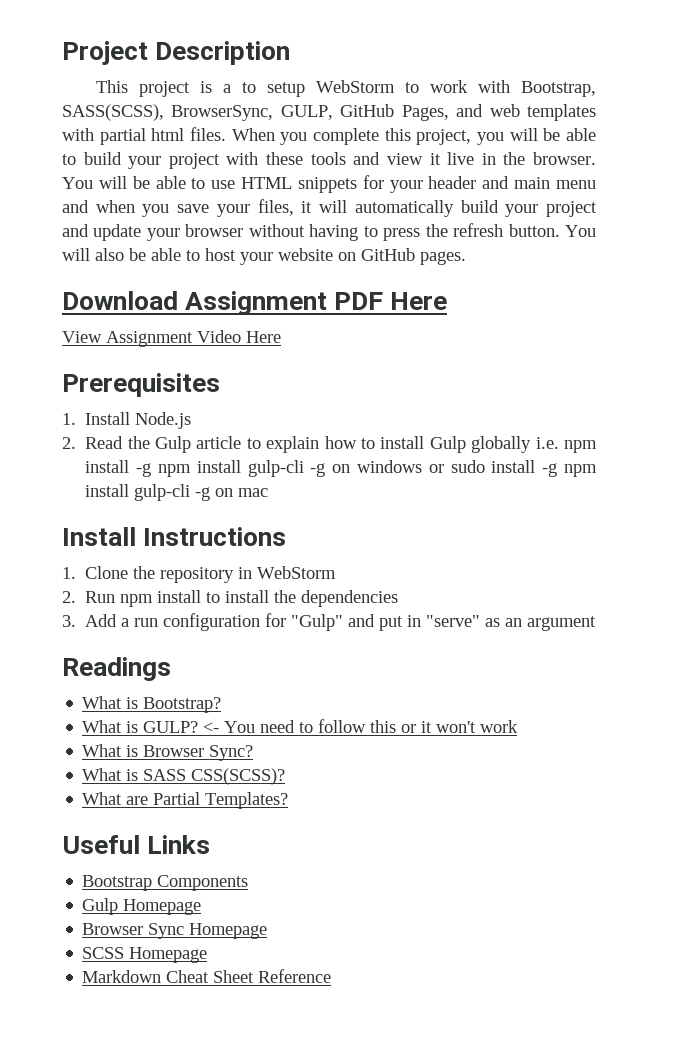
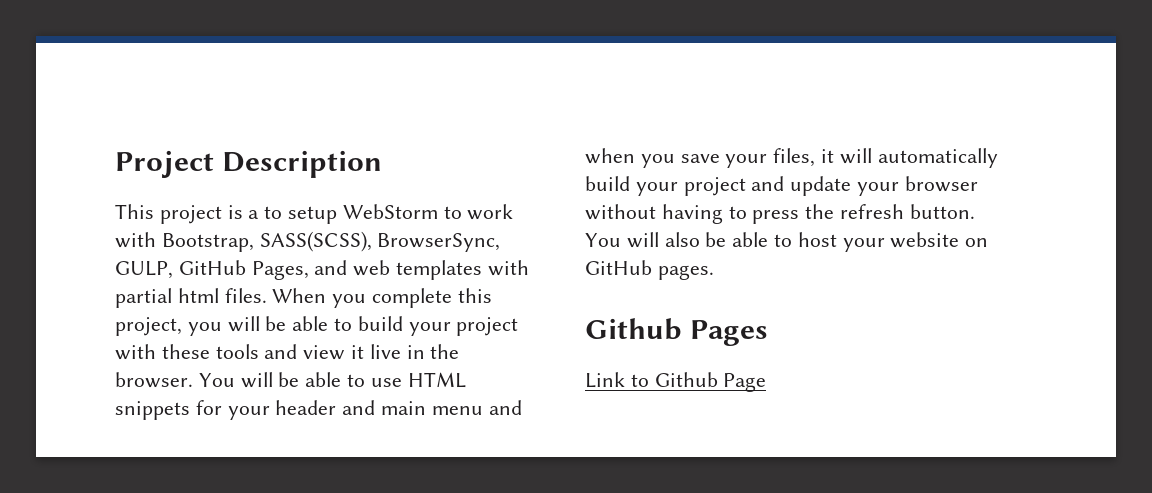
[62,291,448,315] [62,330,281,347] [62,373,220,397] [62,412,192,429] [62,436,597,453] [85,460,597,477] [85,484,269,501] [62,527,287,546] [62,566,337,583] [62,590,399,607] [62,613,597,631] [62,657,171,681] [82,696,222,713] [82,719,519,733] [82,744,254,761] [82,768,286,785] [82,792,289,809] [62,835,211,854] [82,875,249,891] [82,898,202,915] [82,923,268,939] [82,947,208,963] [82,969,332,983] Download Assignment PDF Here // View Assignment Video Here // Prerequisites // 1. Install Node.js // 2. Read the Gulp article to explain how to install Gulp globally i.e. npm install -g npm install gulp-cli -g on windows or sudo install -g npm install gulp-cli -g on mac // Install Instructions // 1. Clone the repository in WebStorm // 2. Run npm install to install the dependencies // 3. Add a run configuration for "Gulp" and put in "serve" as an argument // Readings // What is Bootstrap? // What is GULP? <- You need to follow this or it won't work // What is Browser Sync? // What is SASS CSS(SCSS)? // What are Partial Templates? // Useful Links // Bootstrap Components // Gulp Homepage // Browser Sync Homepage // SCSS Homepage // Markdown Cheat Sheet Reference -> [585,318,769,346] [585,372,767,392] Github Pages // Link to Github Page

